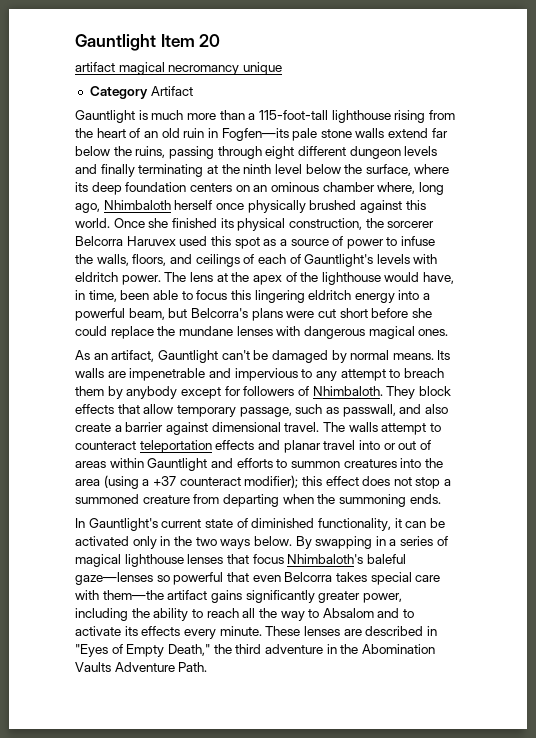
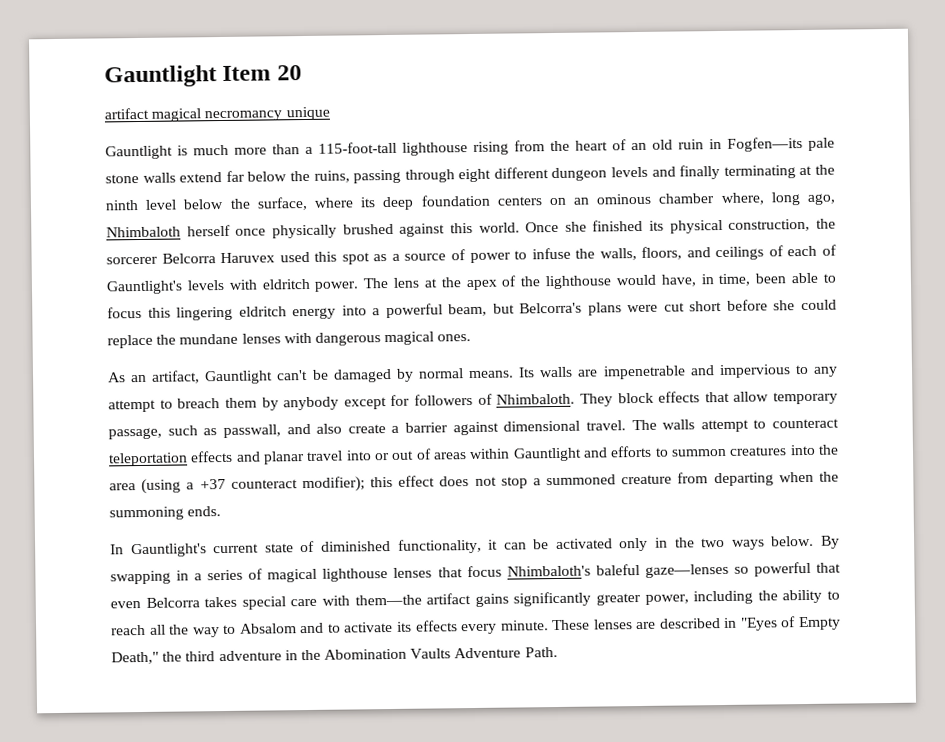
[89,86,193,99] // Category Artifact -> (330, 113) none

